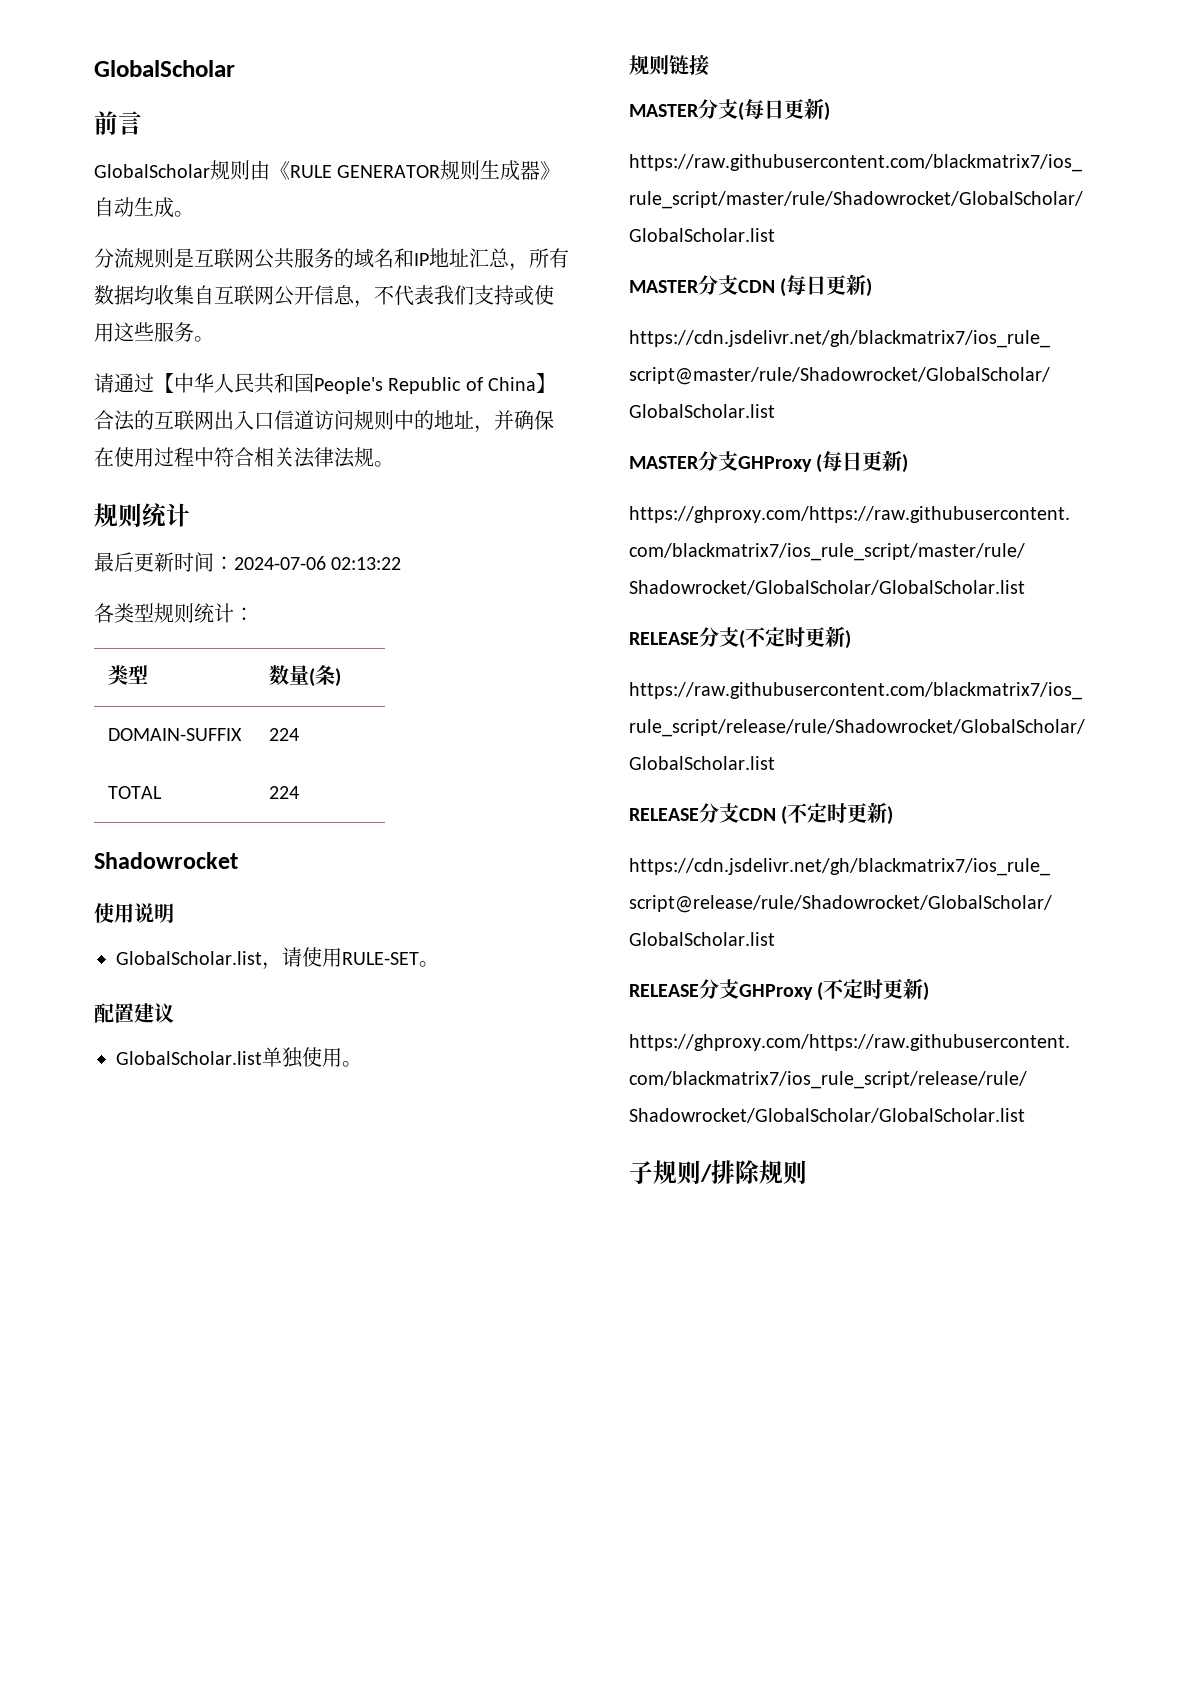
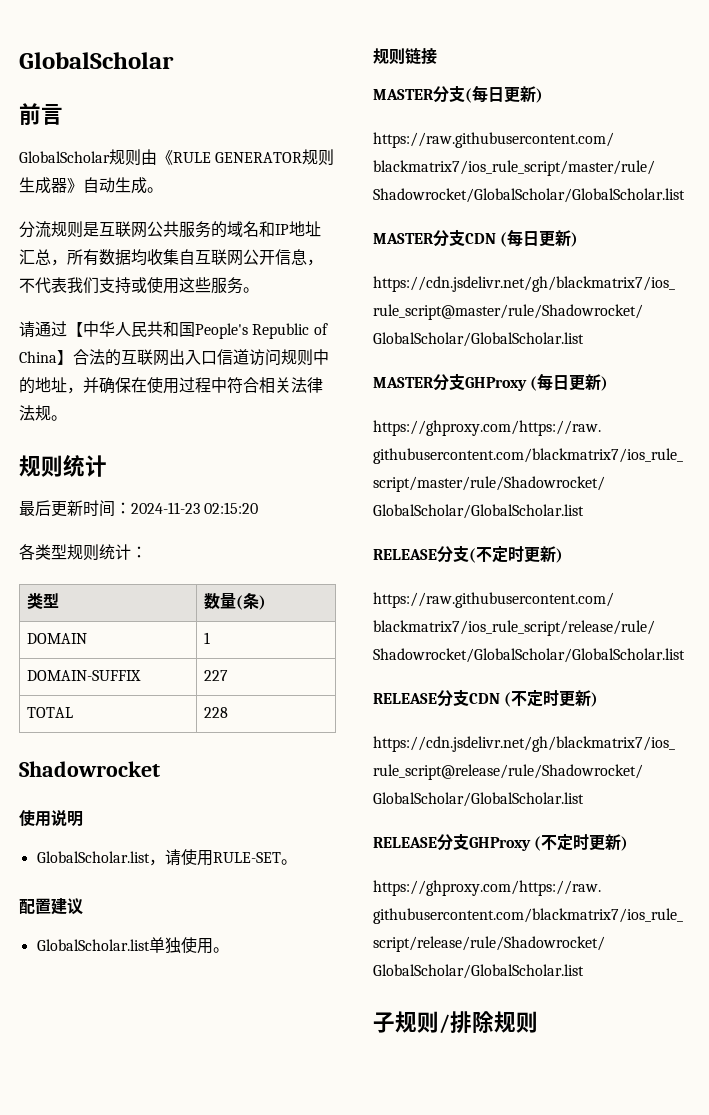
[234,556,402,570] 2024-07-06 02:13:22 -> [131,502,259,514] 2024-11-23 02:15:20
(341, 677) none -> [27,633,88,644] [204,632,211,644] // DOMAIN | 1
[268,728,299,741] 224 -> [204,670,229,681] 227
[268,786,299,799] 224 -> [204,707,229,718] 228

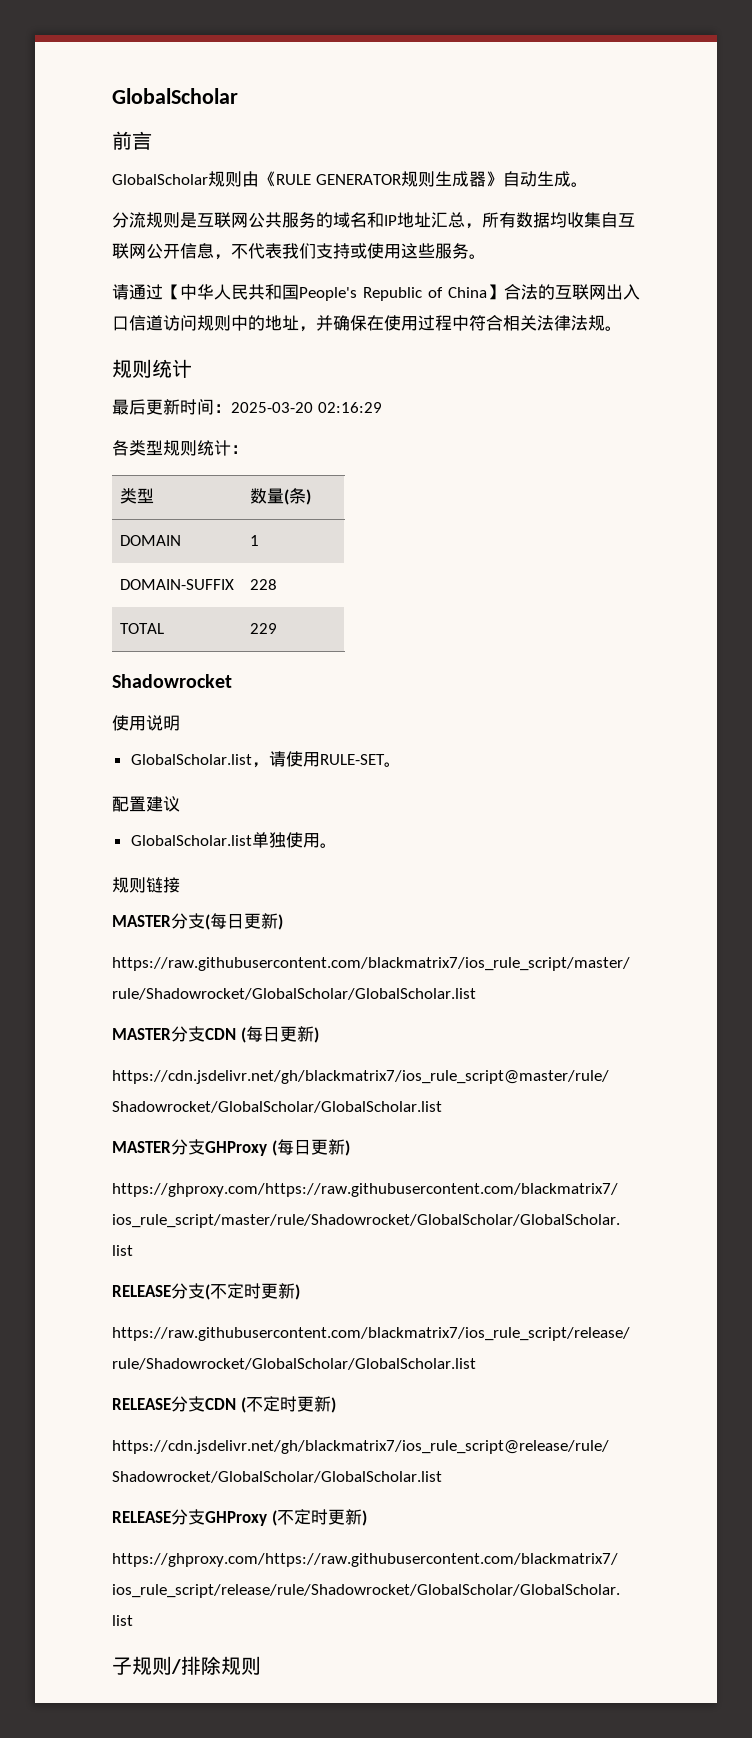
[131,502,259,514] 2024-11-23 02:15:20 -> [231,402,382,413] 2025-03-20 02:16:29
[204,670,229,681] 227 -> [249,579,277,590] 228
[204,707,229,718] 228 -> [249,623,277,634] 229

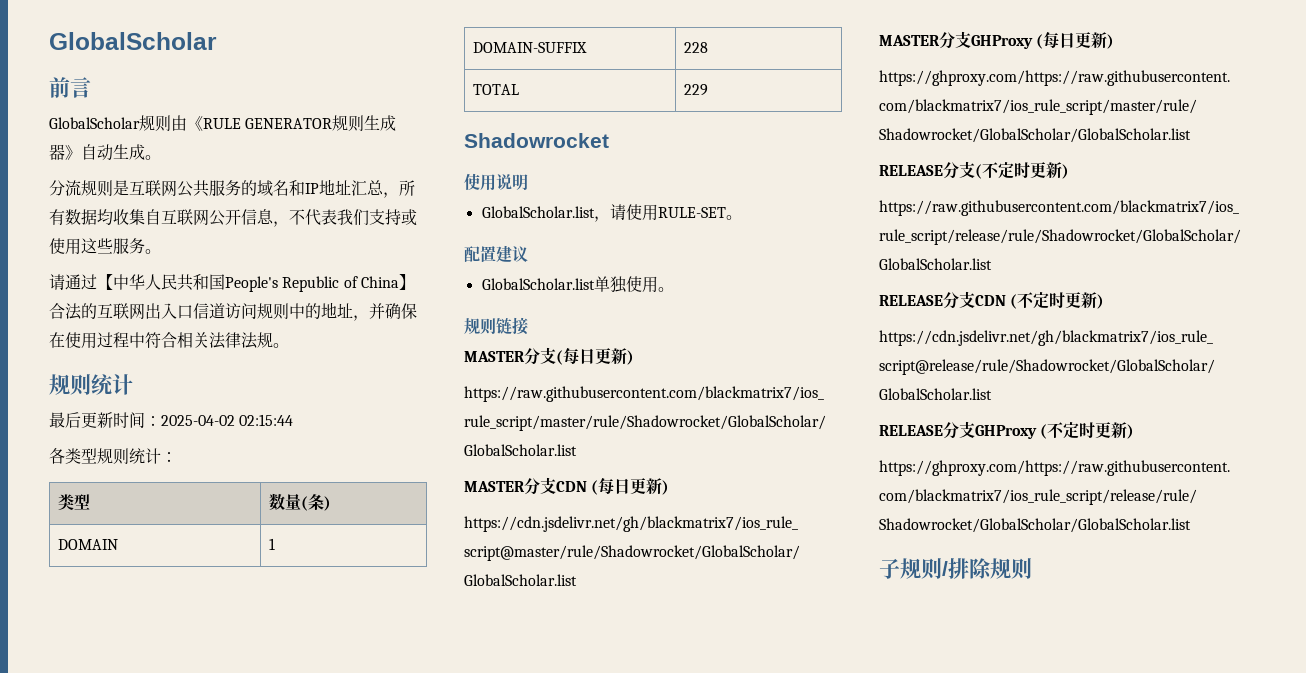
[231,402,382,413] 2025-03-20 02:16:29 -> [161,414,294,426] 2025-04-02 02:15:44

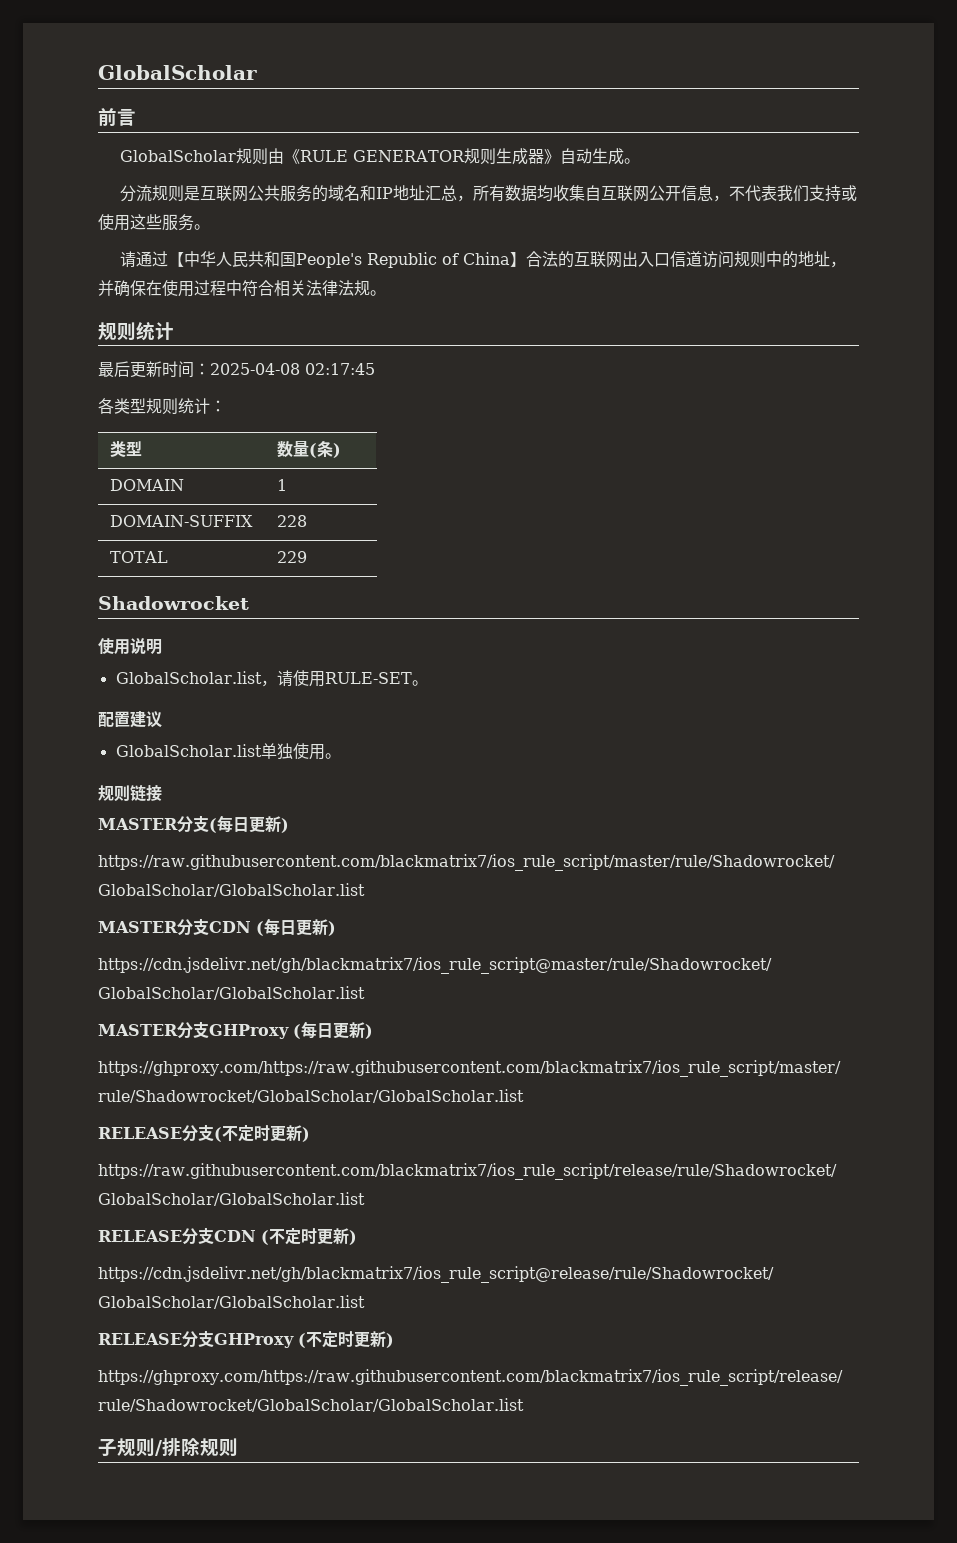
[161,414,294,426] 2025-04-02 02:15:44 -> [210,363,375,375] 2025-04-08 02:17:45

